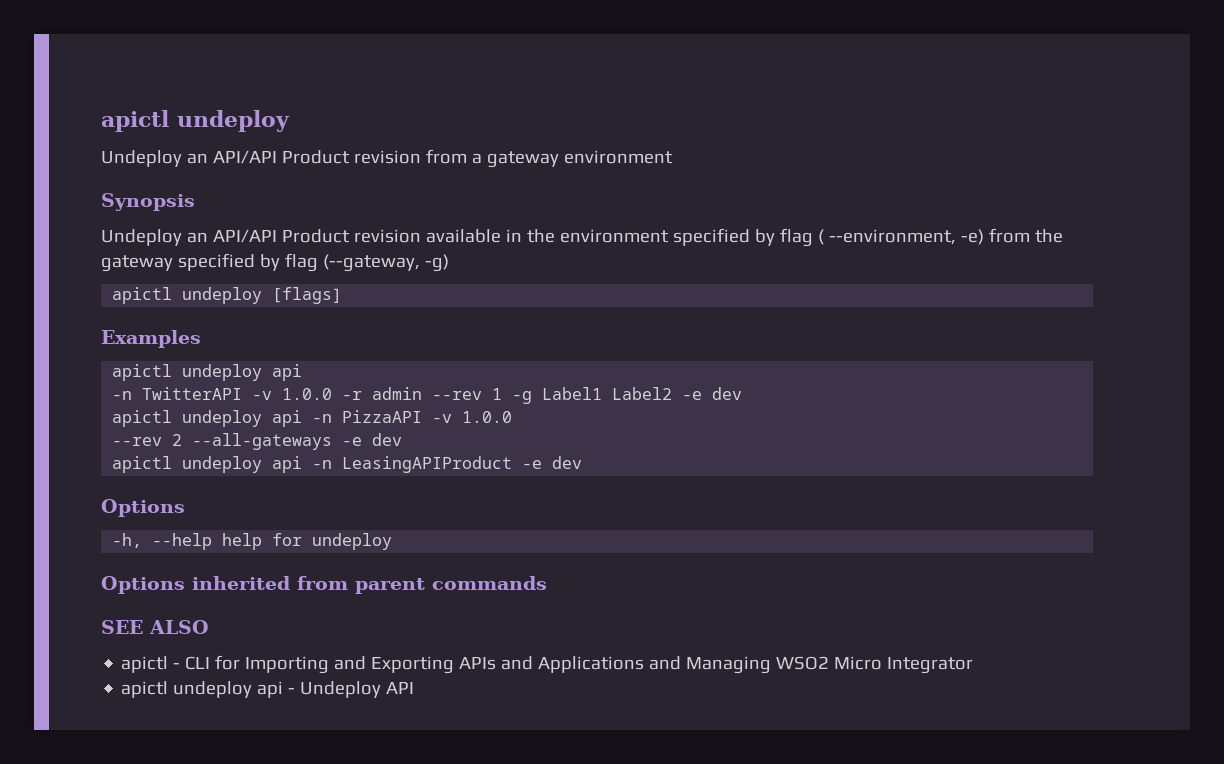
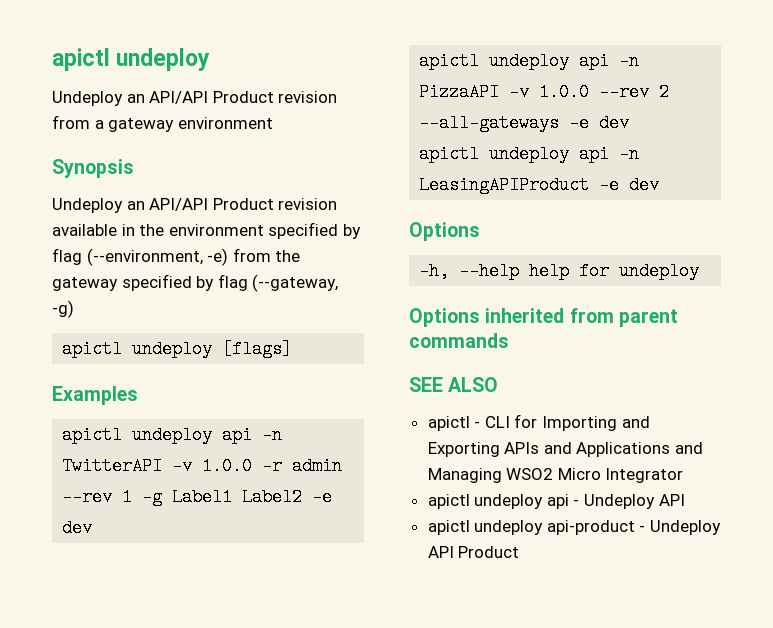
[817,229,956,245] ( --environment, -> [86,248,203,266] (--environment,
(303, 372) // -> (253, 435) none
(513, 417) // -> (590, 92) none
(415, 688) none -> [427,520,722,535] [427,546,520,558] // apictl undeploy api-product - Undeploy API Product

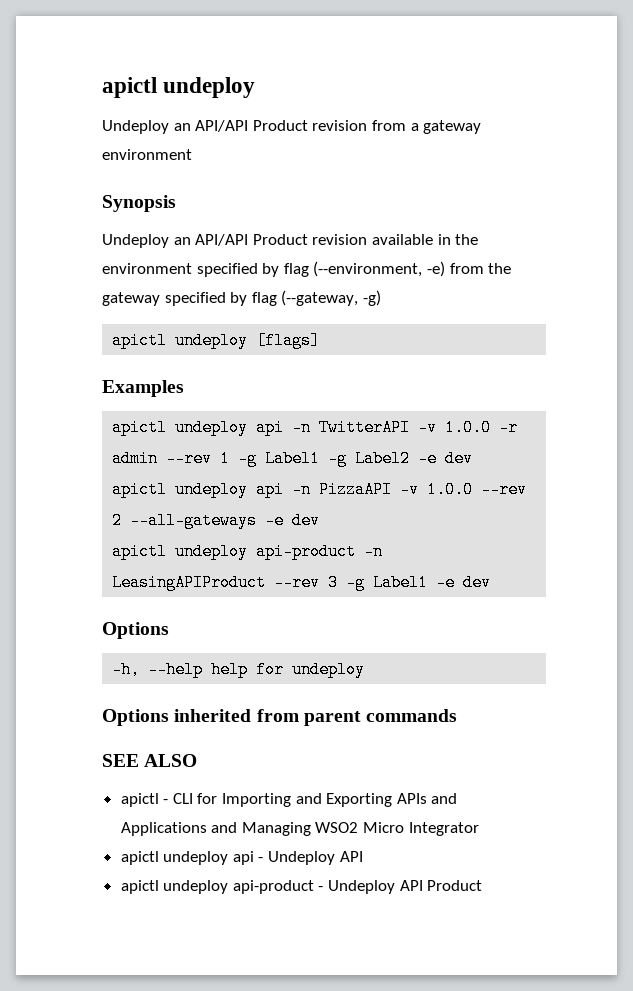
(233, 497) none -> [328,450,348,467] -g
[579,145,610,163] api -> [256,543,357,560] api-product
(590, 185) none -> [274,574,429,591] --rev 3 -g Label1

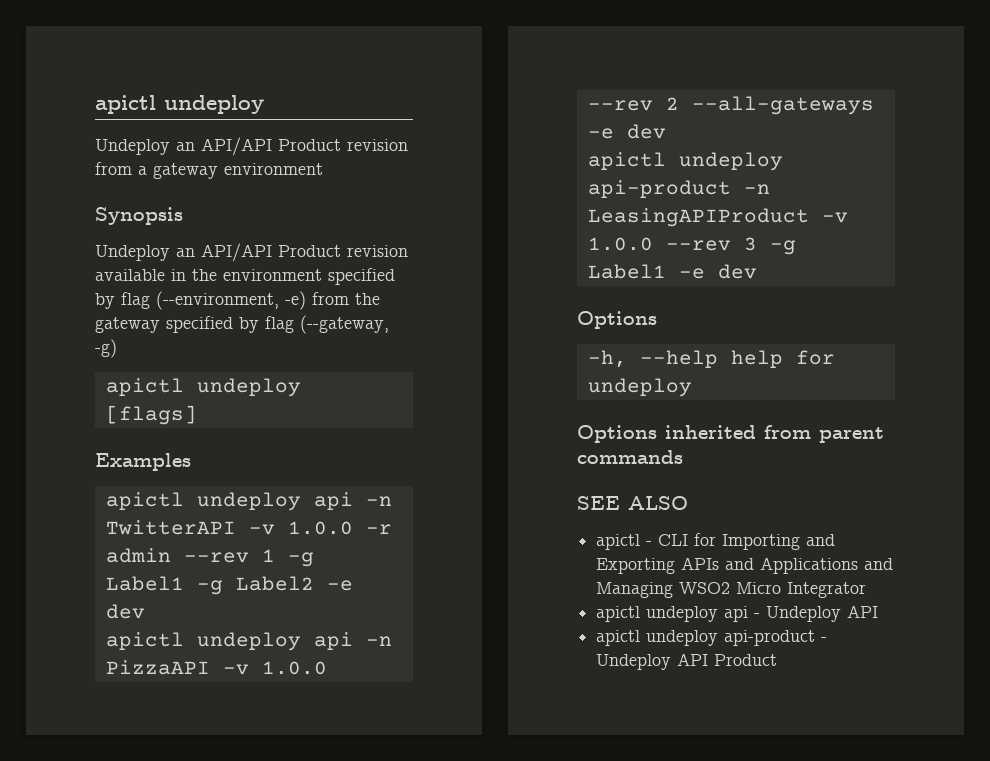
(267, 582) none -> [821,212,848,223] [587,237,653,251] -v 1.0.0

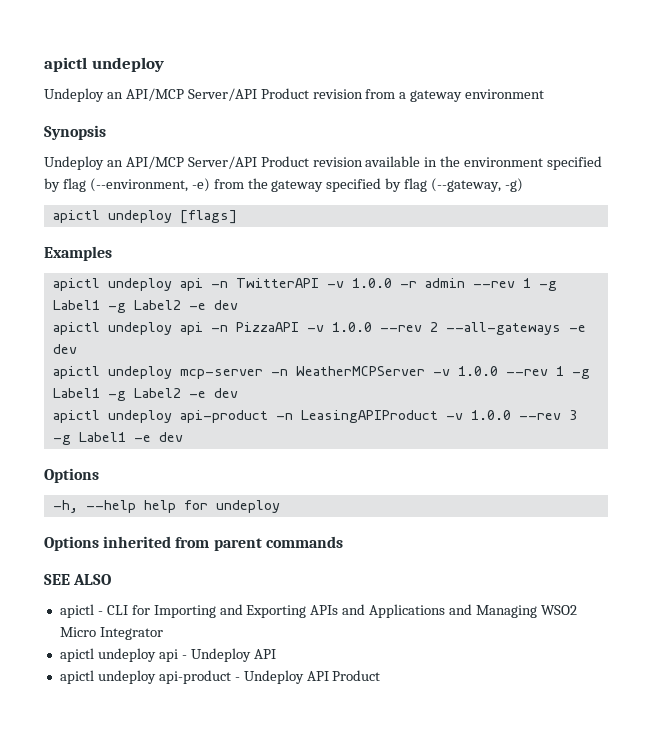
[201,137,272,156] API/API -> [125,88,257,101] API/MCP Server/API
[201,243,272,262] API/API -> [125,156,257,169] API/MCP Server/API
(666, 131) none -> [52,366,590,379] [52,388,238,401] // apictl undeploy mcp-server -n WeatherMCPServer -v 1.0.0 --rev 1 -g Label1 -g Label2 -e dev

